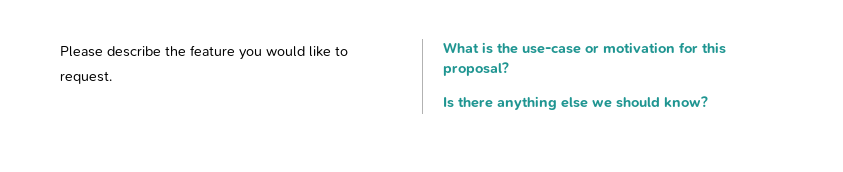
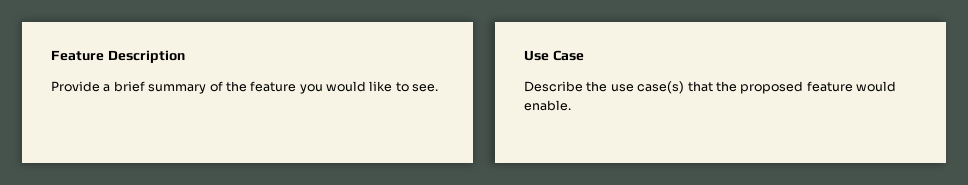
[60,46,161,57] Please describe -> [51,50,185,63] [51,81,223,94] Feature Description // Provide a brief summary of
[60,71,112,84] [443,42,726,54] [443,62,509,76] [443,96,708,110] request. // What is the use-case or motivation for this proposal? // Is there anything else we should know? -> [412,84,439,92] [524,50,584,61] [524,81,896,94] [524,100,571,111] see. // Use Case // Describe the use case(s) that the proposed feature would enable.

